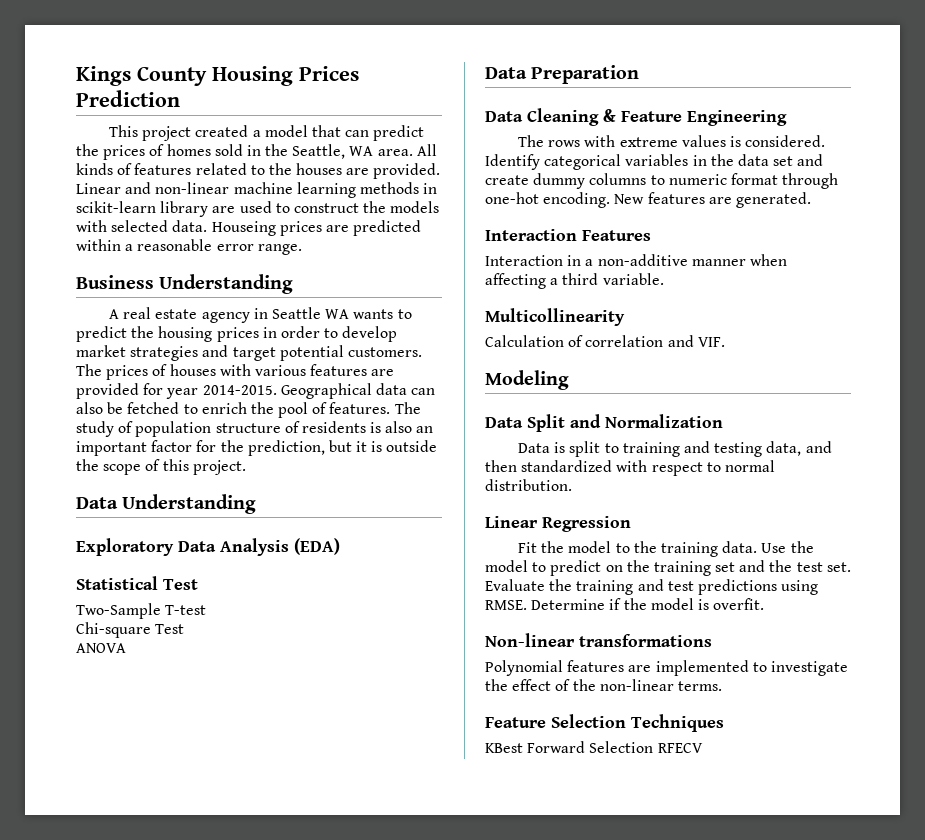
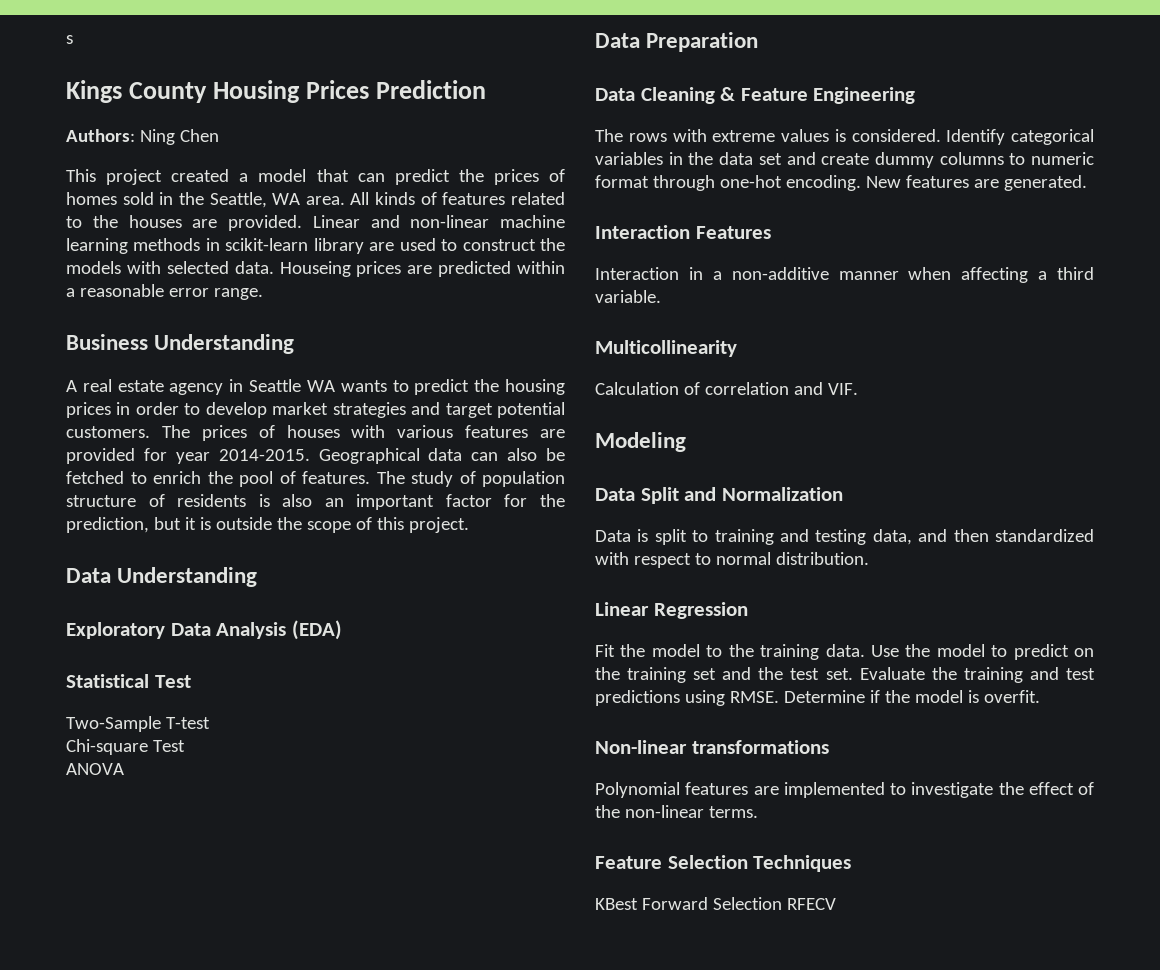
(76, 76) none -> [66,35,73,44] s //
(180, 98) none -> [66,129,219,145] // Authors: Ning Chen

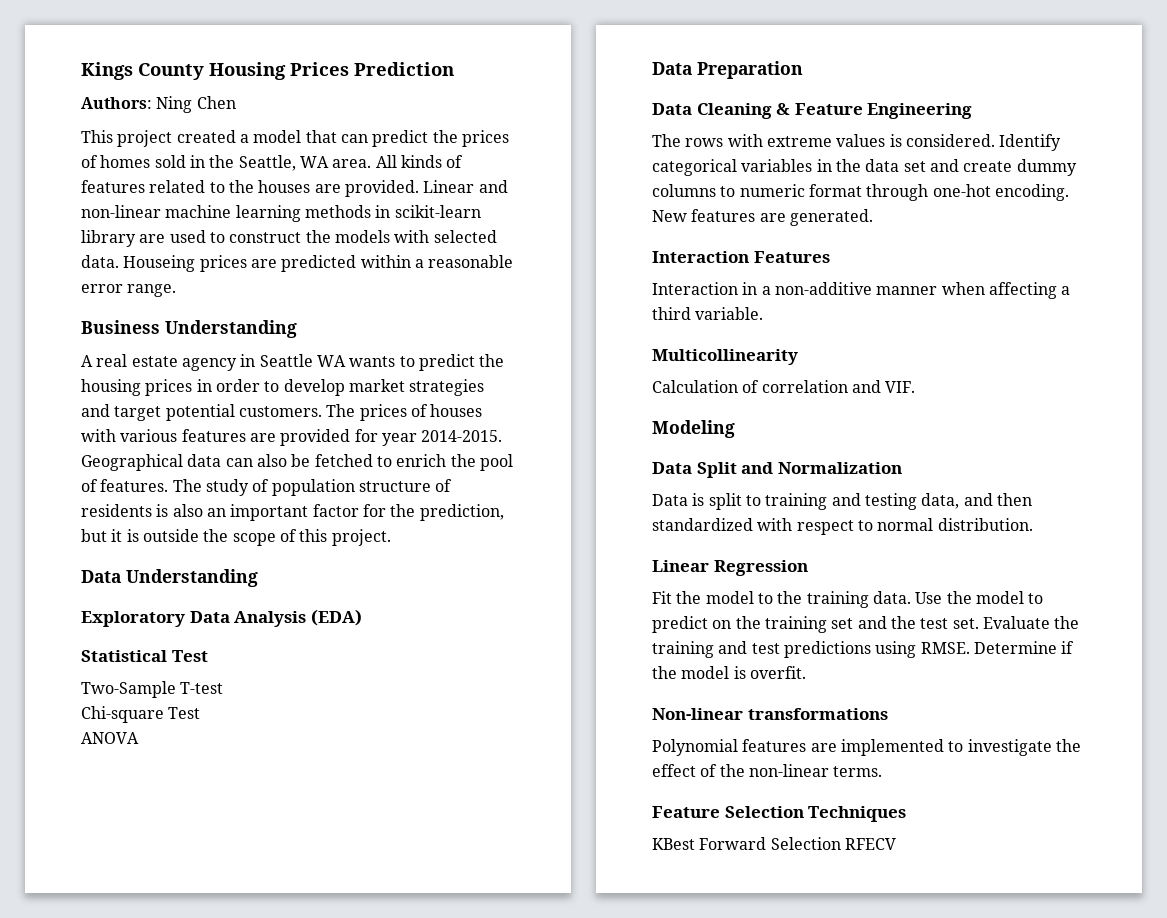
[66,35,73,44] s // -> (81, 71) none

